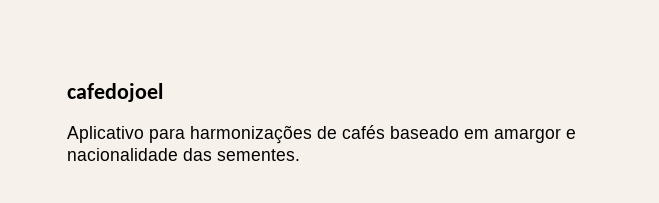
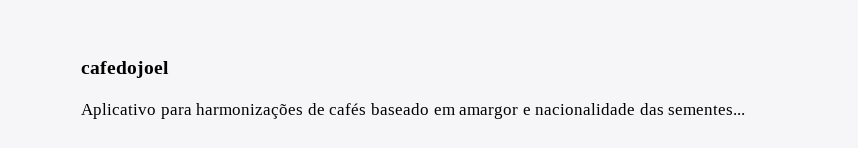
[217,149,300,161] sementes. -> [668,105,746,115] sementes...

